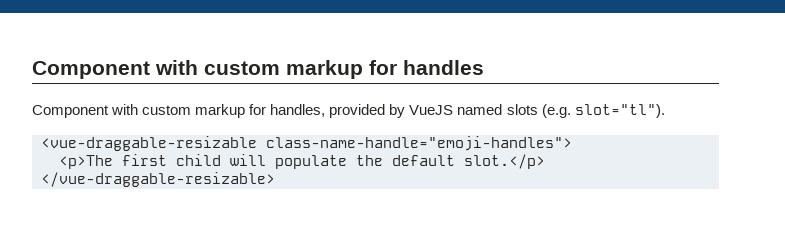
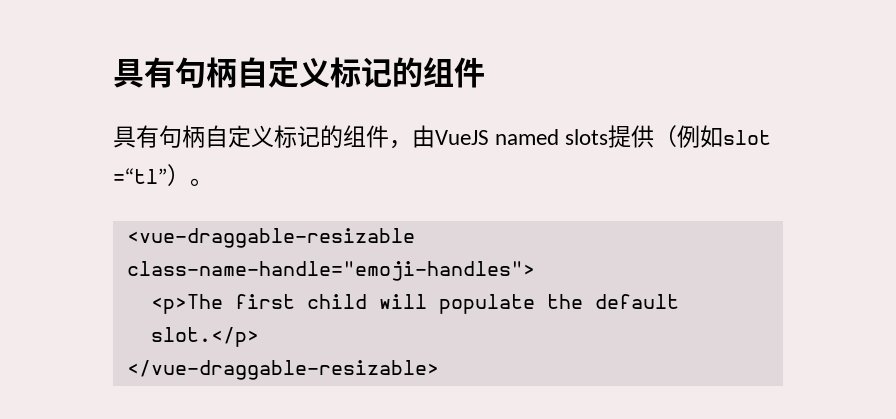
[32,60,484,79] [32,104,665,118] Component with custom markup for handles // Component with custom markup for handles, provided by VueJS named slots (e.g. slot="tl"). -> [113,57,485,88] [113,125,772,149] [113,164,213,186] 具有句柄自定义标记的组件 // 具有句柄自定义标记的组件，由VueJS named slots提供（例如slot =“tl”）。

